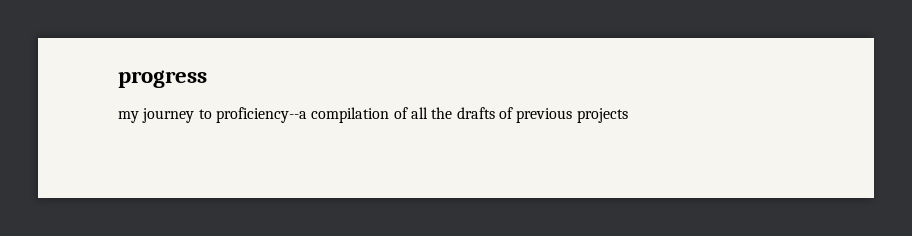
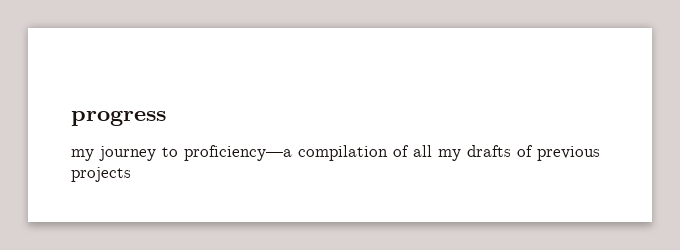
[215,107,307,123] proficiency--a -> [184,145,292,161] proficiency—a
[431,107,453,119] the -> [438,149,461,161] my

